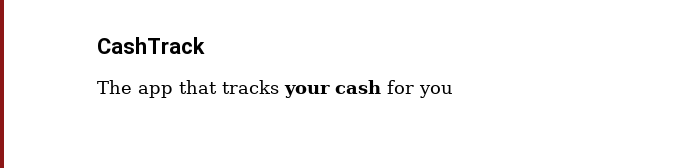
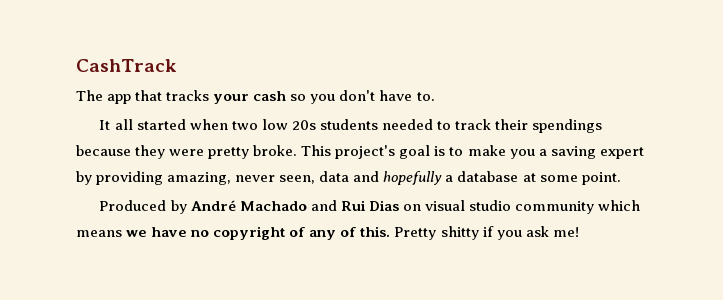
[387,80,453,98] for you -> [290,90,435,104] [99,119,603,133] [76,145,644,159] [76,171,621,185] [99,200,641,214] [76,226,579,240] so you don't have to. // It all started when two low 20s students needed to track their spendings because they were pretty broke. This project's goal is to make you a saving expert by providing amazing, never seen, data and hopefully a database at some point. // Produced by André Machado and Rui Dias on visual studio community which means we have no copyright of any of this. Pretty shitty if you ask me!

